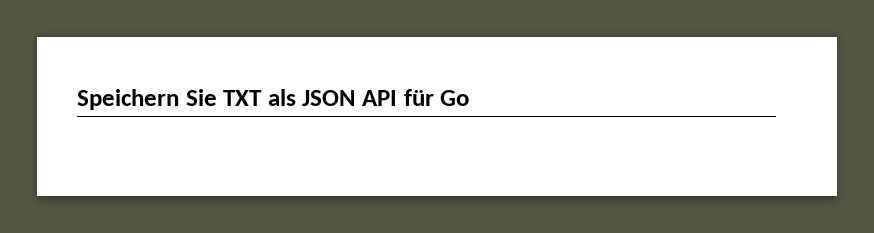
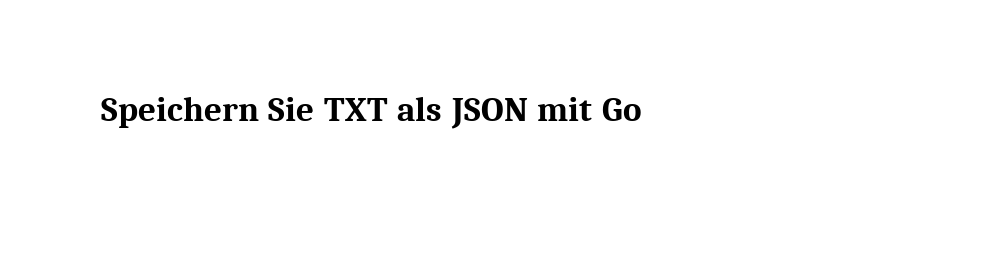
[362,89,434,106] API für -> [537,97,593,121] mit

